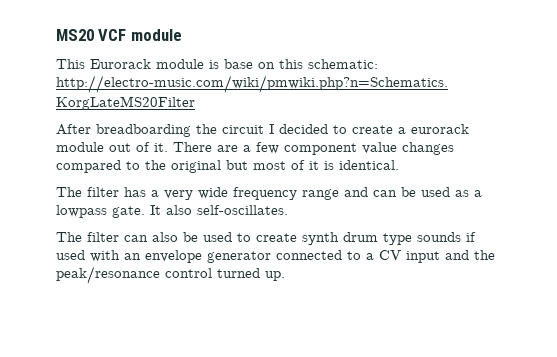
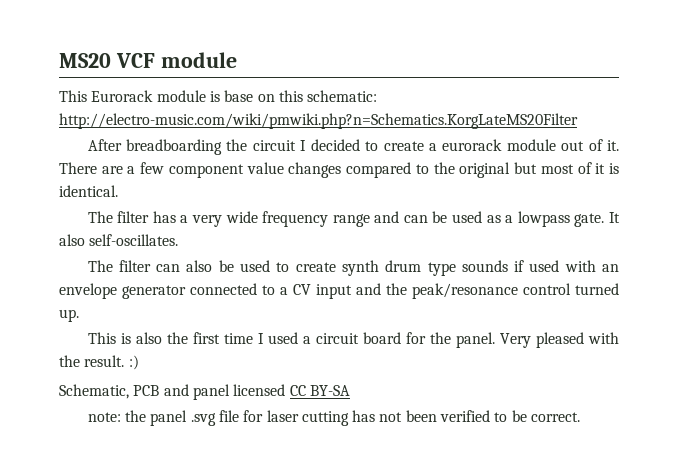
(285, 276) none -> [87,332,619,348] [59,355,139,370] [59,384,350,400] [87,410,581,426] // This is also the first time I used a circuit board for the panel. Very pleased with the result. :) // Schematic, PCB and panel licensed CC BY-SA // note: the panel .svg file for laser cutting has not been verified to be correct.

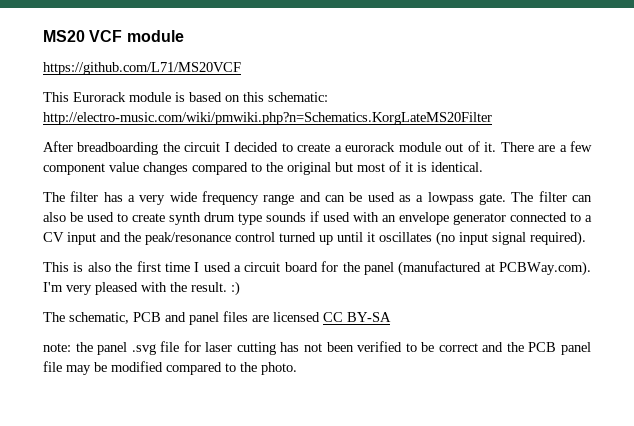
(237, 60) none -> [43,62,241,75] // https://github.com/L71/MS20VCF
[224,90,254,102] base -> [189,92,222,102] based
[608,212,620,223] [59,234,179,246] It also self-oscillates. // -> (506, 199) none
[59,309,79,322] up. -> [319,231,586,246] up until it oscillates (no input signal required).
[455,332,531,348] panel. Very -> [363,261,591,276] [43,282,92,295] panel (manufactured at PCBWay.com). I'm very
[59,384,129,399] Schematic, -> [43,312,129,324] The schematic,
(230, 392) none -> [223,311,269,322] files are
[531,412,581,422] correct. -> [438,342,591,355] [43,361,297,375] correct and the PCB panel file may be modified compared to the photo.

